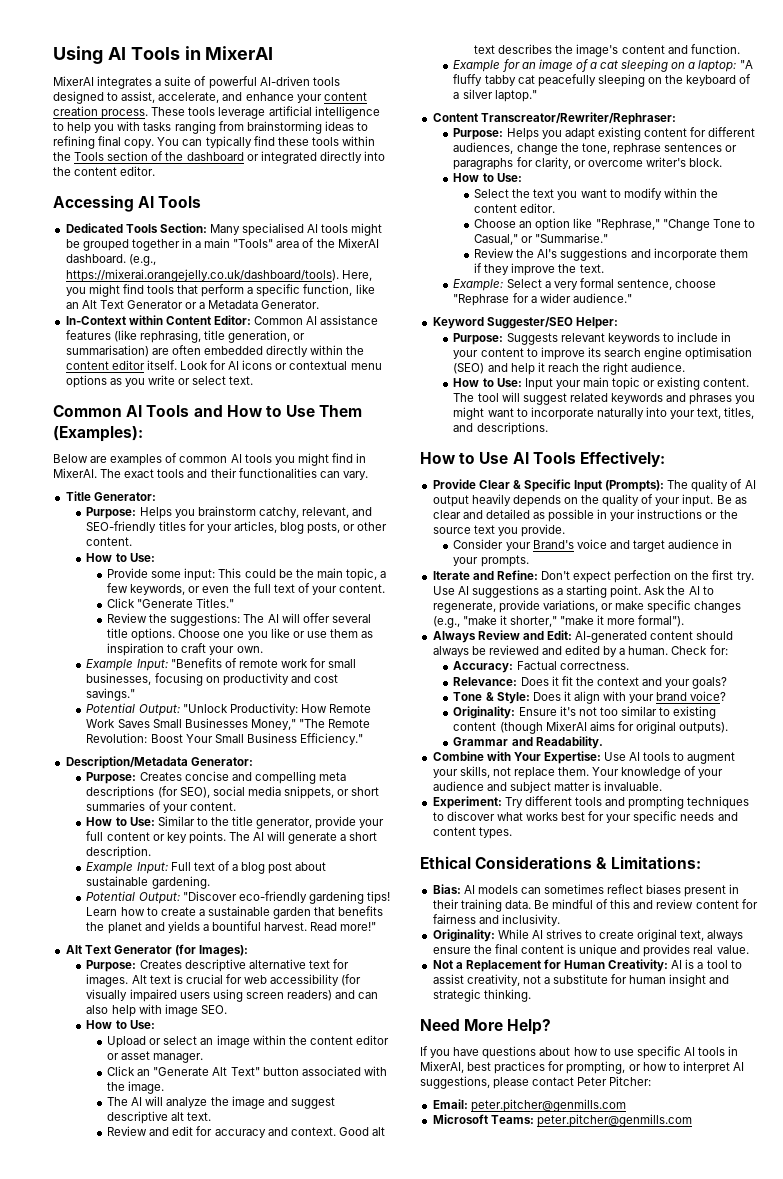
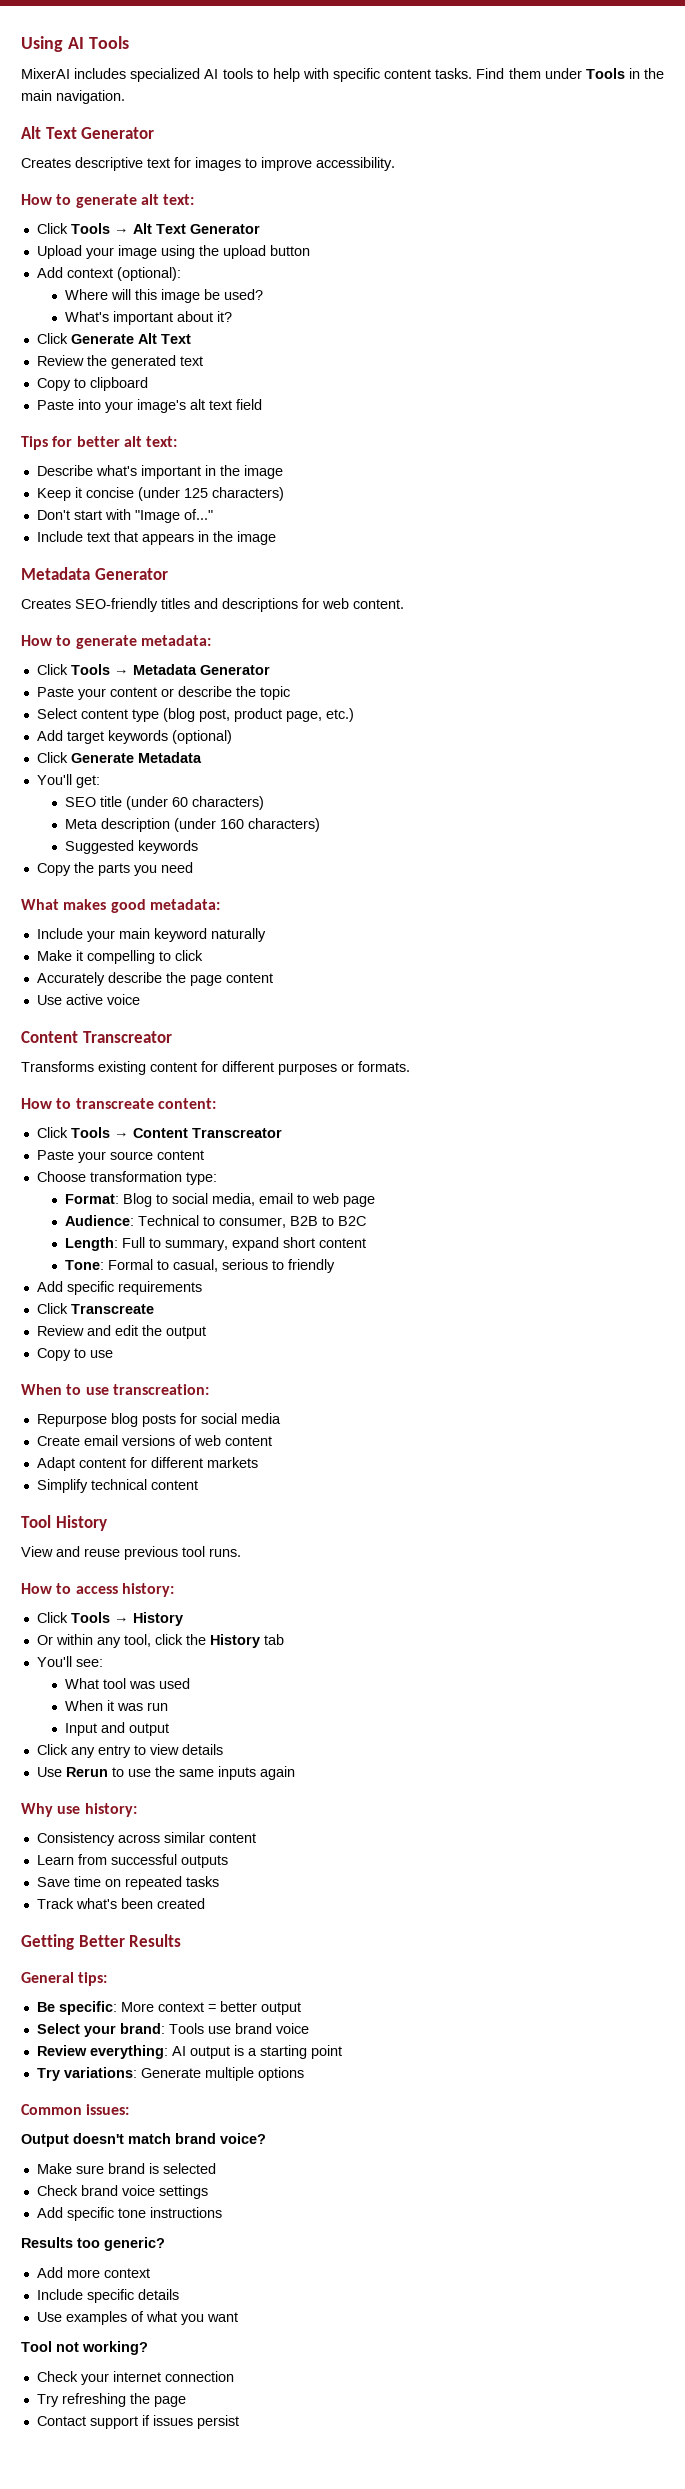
[184,46,274,60] [53,76,340,89] [53,91,367,104] [53,106,380,119] [53,121,368,134] [53,136,375,149] [53,151,385,164] [53,166,156,176] [53,195,202,212] [65,223,383,236] [65,238,379,251] [65,254,156,266] [65,269,372,282] [65,284,375,297] [65,300,320,309] [65,315,379,325] [65,330,306,343] [65,345,365,357] [65,360,382,370] [65,375,254,388] [53,405,363,417] [53,426,143,442] [53,453,367,466] [53,468,368,480] [65,491,156,501] [86,506,373,519] [86,521,388,534] [86,537,133,546] [86,553,155,562] [107,568,387,581] [107,583,386,595] [107,598,235,608] [107,613,371,626] [107,628,374,641] [107,643,263,656] [86,658,357,671] [86,673,338,686] [86,688,136,701] [86,703,371,716] [86,718,371,730] [86,733,363,745] [65,756,253,769] [86,771,346,784] [86,786,380,799] [86,801,236,813] [86,816,385,829] [86,831,378,844] [86,846,152,859] [86,861,327,874] [86,876,210,889] [86,891,390,904] [86,906,384,919] [86,921,377,934] [65,944,249,957] [86,959,349,972] [86,974,362,987] [86,989,379,1002] [86,1004,227,1017] [86,1020,155,1029] [107,1035,390,1048] [107,1051,204,1063] [107,1066,387,1076] [107,1081,165,1094] [107,1096,335,1109] [107,1111,212,1124] [107,1126,386,1138] [474,44,740,57] [453,59,753,72] [453,74,752,87] [453,89,537,102] [432,112,676,125] [453,127,756,140] [453,142,738,155] [453,157,723,170] [453,173,522,182] [474,188,719,200] [474,203,556,213] [474,218,755,231] [474,233,609,245] [474,248,748,261] [474,263,604,276] [453,278,717,291] [453,293,632,306] [432,317,618,329] [453,332,732,345] [453,347,753,360] [453,362,686,375] [453,377,750,390] [453,392,756,405] [453,407,755,420] [453,422,548,435] [420,451,665,467] [432,479,756,492] [432,494,747,507] [432,509,738,522] [432,524,565,537] [453,539,733,552] [453,555,529,567] [432,570,754,583] [432,585,714,598] [432,600,742,613] [432,615,685,628] [432,630,734,643] [432,645,728,657] [453,661,629,673] [453,676,728,689] [453,691,727,704] [453,706,717,719] [453,721,729,734] [453,736,603,749] [432,751,736,764] [432,766,724,779] [432,781,663,793] [432,796,750,809] [432,811,738,824] [432,827,512,839] [420,856,701,869] [432,884,740,897] [432,899,758,912] [432,914,560,926] [432,929,744,942] [432,944,749,957] [432,959,742,972] [432,974,730,987] [432,989,531,1002] [420,1019,552,1035] [420,1046,739,1059] [420,1061,744,1074] [420,1076,652,1089] [432,1099,626,1112] [432,1114,692,1127] in MixerAI // MixerAI integrates a suite of powerful AI-driven tools designed to assist, accelerate, and enhance your content creation process. These tools leverage artificial intelligence to help you with tasks ranging from brainstorming ideas to refining final copy. You can typically find these tools within the Tools section of the dashboard or integrated directly into the content editor. // Accessing AI Tools // Dedicated Tools Section: Many specialised AI tools might be grouped together in a main "Tools" area of the MixerAI dashboard. (e.g., https://mixerai.orangejelly.co.uk/dashboard/tools). Here, you might find tools that perform a specific function, like an Alt Text Generator or a Metadata Generator. // In-Context within Content Editor: Common AI assistance features (like rephrasing, title generation, or summarisation) are often embedded directly within the content editor itself. Look for AI icons or contextual menu options as you write or select text. // Common AI Tools and How to Use Them (Examples): // Below are examples of common AI tools you might find in MixerAI. The exact tools and their functionalities can vary. // Title Generator: // Purpose: Helps you brainstorm catchy, relevant, and SEO-friendly titles for your articles, blog posts, or other content. // How to Use: // Provide some input: This could be the main topic, a few keywords, or even the full text of your content. // Click "Generate Titles." // Review the suggestions: The AI will offer several title options. Choose one you like or use them as inspiration to craft your own. // Example Input: "Benefits of remote work for small businesses, focusing on productivity and cost savings." // Potential Output: "Unlock Productivity: How Remote Work Saves Small Businesses Money," "The Remote Revolution: Boost Your Small Business Efficiency." // Description/Metadata Generator: // Purpose: Creates concise and compelling meta descriptions (for SEO), social media snippets, or short summaries of your content. // How to Use: Similar to the title generator, provide your full content or key points. The AI will generate a short description. // Example Input: Full text of a blog post about sustainable gardening. // Potential Output: "Discover eco-friendly gardening tips! Learn how to create a sustainable garden that benefits the planet and yields a bountiful harvest. Read more!" // Alt Text Generator (for Images): // Purpose: Creates descriptive alternative text for images. Alt text is crucial for web accessibility (for visually impaired users using screen readers) and can also help with image SEO. // How to Use: // Upload or select an image within the content editor or asset manager. // Click an "Generate Alt Text" button associated with the image. // The AI will analyze the image and suggest descriptive alt text. // Review and edit for accuracy and context. Good alt text describes the image's content and function. // Example for an image of a cat sleeping on a laptop: "A fluffy tabby cat peacefully sleeping on the keyboard of a silver laptop." // Content Transcreator/Rewriter/Rephraser: // Purpose: Helps you adapt existing content for different audiences, change the tone, rephrase sentences or paragraphs for clarity, or overcome writer's block. // How to Use: // Select the text you want to modify within the content editor. // Choose an option like "Rephrase," "Change Tone to Casual," or "Summarise." // Review the AI's suggestions and incorporate them if they improve the text. // Example: Select a very formal sentence, choose "Rephrase for a wider audience." // Keyword Suggester/SEO Helper: // Purpose: Suggests relevant keywords to include in your content to improve its search engine optimisation (SEO) and help it reach the right audience. // How to Use: Input your main topic or existing content. The tool will suggest related keywords and phrases you might want to incorporate naturally into your text, titles, and descriptions. // How to Use AI Tools Effectively: // Provide Clear & Specific Input (Prompts): The quality of AI output heavily depends on the quality of your input. Be as clear and detailed as possible in your instructions or the source text you provide. // Consider your Brand's voice and target audience in your prompts. // Iterate and Refine: Don't expect perfection on the first try. Use AI suggestions as a starting point. Ask the AI to regenerate, provide variations, or make specific changes (e.g., "make it shorter," "make it more formal"). // Always Review and Edit: AI-generated content should always be reviewed and edited by a human. Check for: // Accuracy: Factual correctness. // Relevance: Does it fit the context and your goals? // Tone & Style: Does it align with your brand voice? // Originality: Ensure it's not too similar to existing content (though MixerAI aims for original outputs). // Grammar and Readability. // Combine with Your Expertise: Use AI tools to augment your skills, not replace them. Your knowledge of your audience and subject matter is invaluable. // Experiment: Try different tools and prompting techniques to discover what works best for your specific needs and content types. // Ethical Considerations & Limitations: // Bias: AI models can sometimes reflect biases present in their training data. Be mindful of this and review content for fairness and inclusivity. // Originality: While AI strives to create original text, always ensure the final content is unique and provides real value. // Not a Replacement for Human Creativity: AI is a tool to assist creativity, not a substitute for human insight and strategic thinking. // Need More Help? // If you have questions about how to use specific AI tools in MixerAI, best practices for prompting, or how to interpret AI suggestions, please contact Peter Pitcher: // Email: peter.pitcher@genmills.com // Microsoft Teams: peter.pitcher@genmills.com -> [21,68,664,82] [21,90,125,104] [21,126,155,139] [21,157,395,171] [21,194,195,208] [36,223,260,234] [36,245,310,259] [36,267,181,281] [65,289,264,303] [65,311,233,325] [36,333,191,344] [36,355,203,369] [36,377,148,391] [36,399,262,413] [21,436,178,450] [36,465,283,479] [36,487,284,501] [36,509,213,523] [36,531,276,545] [21,567,168,580] [21,598,404,612] [21,635,211,649] [36,664,270,675] [36,686,290,700] [36,708,354,722] [36,730,232,744] [36,752,202,763] [36,774,100,788] [65,796,265,810] [65,818,321,832] [65,840,199,854] [36,862,193,876] [21,899,220,913] [36,928,266,942] [36,950,203,964] [36,972,273,986] [36,994,140,1005] [21,1031,172,1043] [21,1061,410,1075] [21,1098,216,1109] [36,1127,282,1138] [36,1150,204,1163] [36,1171,217,1185] [65,1193,376,1207] [65,1215,367,1228] [65,1237,367,1251] [65,1259,336,1273] [36,1281,202,1295] [36,1303,154,1314] [36,1325,206,1339] [36,1348,113,1361] [21,1384,209,1395] [36,1413,281,1427] [36,1435,272,1446] [36,1457,258,1471] [36,1479,198,1493] [21,1515,107,1531] [21,1546,241,1560] [21,1583,174,1597] [36,1612,183,1626] [36,1634,284,1648] [36,1656,103,1667] [65,1678,191,1689] [65,1700,169,1711] [65,1722,170,1736] [36,1744,223,1758] [36,1766,295,1780] [21,1803,137,1817] [36,1832,256,1846] [36,1854,228,1868] [36,1876,219,1890] [36,1898,205,1909] [21,1934,182,1950] [21,1972,108,1986] [36,2001,301,2015] [36,2023,309,2037] [36,2045,342,2059] [36,2067,304,2081] [21,2104,130,2115] [21,2133,266,2147] [36,2163,216,2174] [36,2185,208,2199] [36,2207,222,2221] [21,2237,165,2251] [36,2267,150,2278] [36,2289,179,2303] [36,2311,238,2325] [21,2341,148,2355] [36,2371,234,2385] [36,2393,186,2407] [36,2415,239,2429] // MixerAI includes specialized AI tools to help with specific content tasks. Find them under Tools in the main navigation. // Alt Text Generator // Creates descriptive text for images to improve accessibility. // How to generate alt text: // Click Tools → Alt Text Generator // Upload your image using the upload button // Add context (optional): // Where will this image be used? // What's important about it? // Click Generate Alt Text // Review the generated text // Copy to clipboard // Paste into your image's alt text field // Tips for better alt text: // Describe what's important in the image // Keep it concise (under 125 characters) // Don't start with "Image of..." // Include text that appears in the image // Metadata Generator // Creates SEO-friendly titles and descriptions for web content. // How to generate metadata: // Click Tools → Metadata Generator // Paste your content or describe the topic // Select content type (blog post, product page, etc.) // Add target keywords (optional) // Click Generate Metadata // You'll get: // SEO title (under 60 characters) // Meta description (under 160 characters) // Suggested keywords // Copy the parts you need // What makes good metadata: // Include your main keyword naturally // Make it compelling to click // Accurately describe the page content // Use active voice // Content Transcreator // Transforms existing content for different purposes or formats. // How to transcreate content: // Click Tools → Content Transcreator // Paste your source content // Choose transformation type: // Format: Blog to social media, email to web page // Audience: Technical to consumer, B2B to B2C // Length: Full to summary, expand short content // Tone: Formal to casual, serious to friendly // Add specific requirements // Click Transcreate // Review and edit the output // Copy to use // When to use transcreation: // Repurpose blog posts for social media // Create email versions of web content // Adapt content for different markets // Simplify technical content // Tool History // View and reuse previous tool runs. // How to access history: // Click Tools → History // Or within any tool, click the History tab // You'll see: // What tool was used // When it was run // Input and output // Click any entry to view details // Use Rerun to use the same inputs again // Why use history: // Consistency across similar content // Learn from successful outputs // Save time on repeated tasks // Track what's been created // Getting Better Results // General tips: // Be specific: More context = better output // Select your brand: Tools use brand voice // Review everything: AI output is a starting point // Try variations: Generate multiple options // Common issues: // Output doesn't match brand voice? // Make sure brand is selected // Check brand voice settings // Add specific tone instructions // Results too generic? // Add more context // Include specific details // Use examples of what you want // Tool not working? // Check your internet connection // Try refreshing the page // Contact support if issues persist

